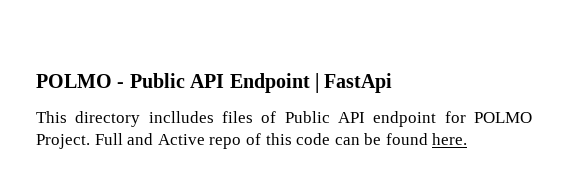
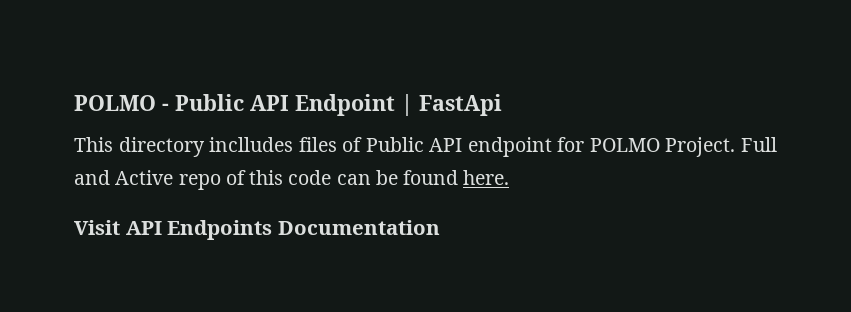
(468, 139) none -> [74,220,440,240] // Visit API Endpoints Documentation

